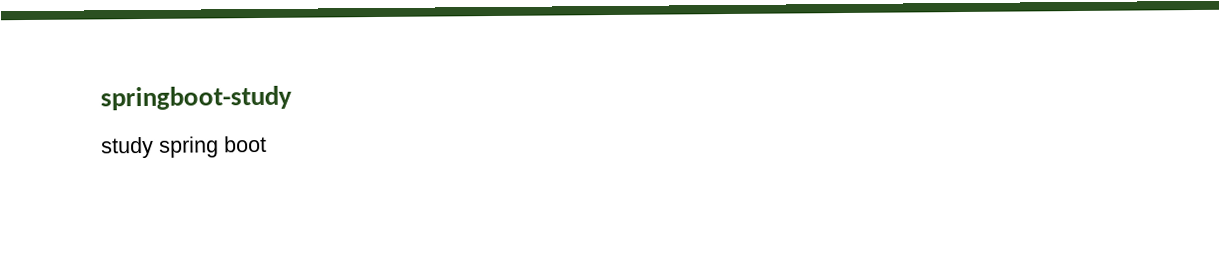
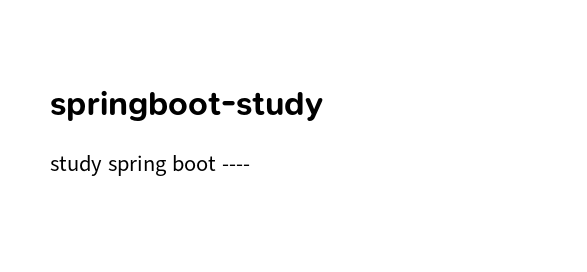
(267, 144) none -> [222,164,251,171] ----

